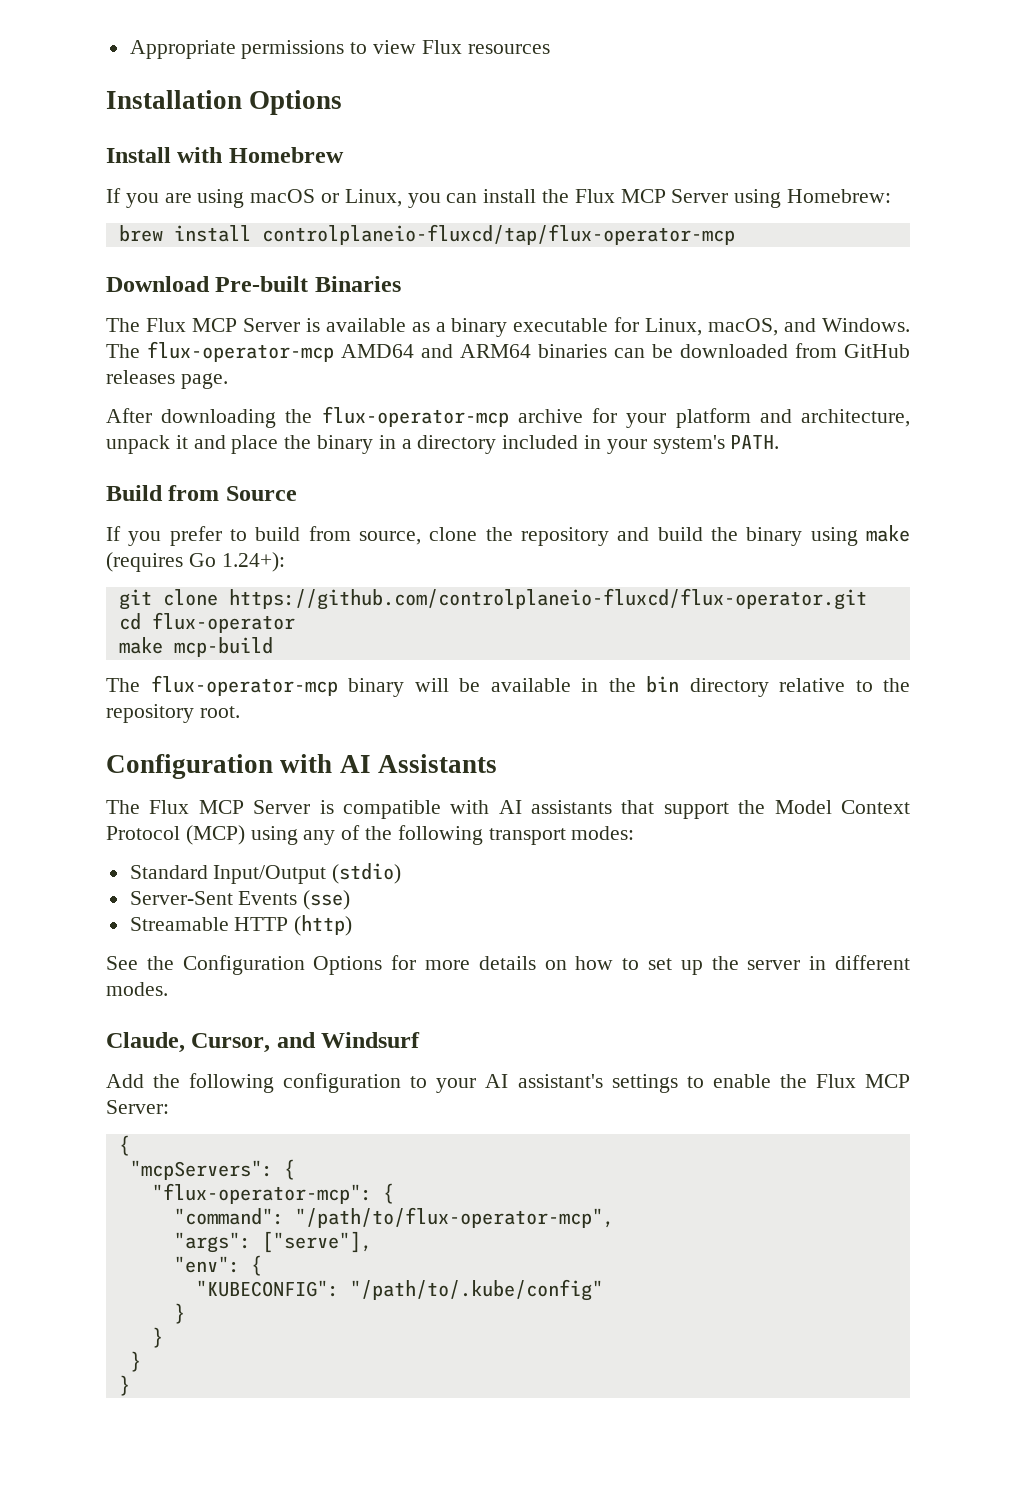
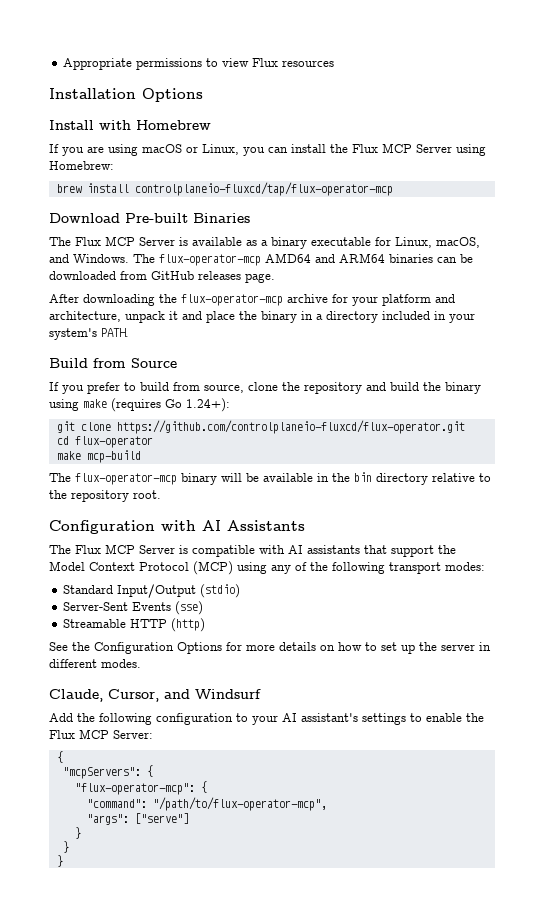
[261,1231,372,1253] [173,1255,262,1276] [195,1279,603,1301] [173,1303,185,1324] [151,1327,163,1348] [129,1351,141,1372] [118,1375,130,1396] ["serve"], // "env": { // "KUBECONFIG": "/path/to/.kube/config" // } // } // } // } -> [134,813,189,824] [74,827,81,839] [62,841,69,853] [56,855,63,867] ["serve"] // } // } // }

